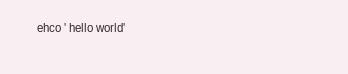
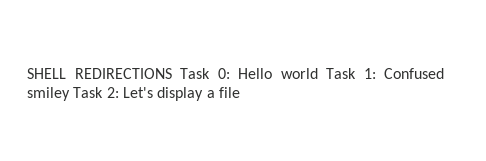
[37,23,126,32] ehco ' hello world' -> [27,68,444,79] [27,87,240,101] SHELL REDIRECTIONS Task 0: Hello world Task 1: Confused smiley Task 2: Let's display a file

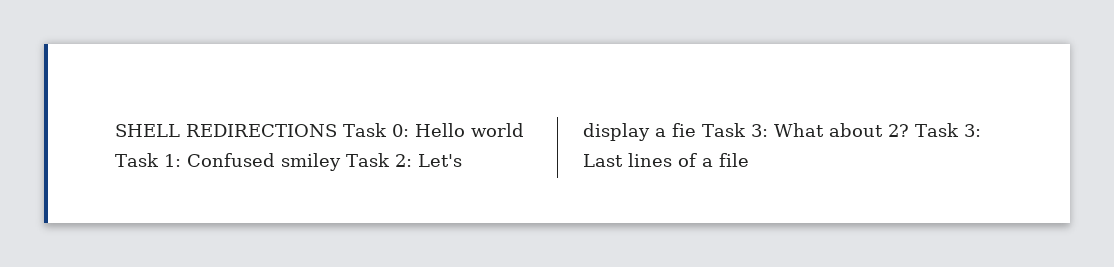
(215, 94) none -> [672,123,981,137] [583,153,713,167] fie Task 3: What about 2? Task 3: Last lines of a

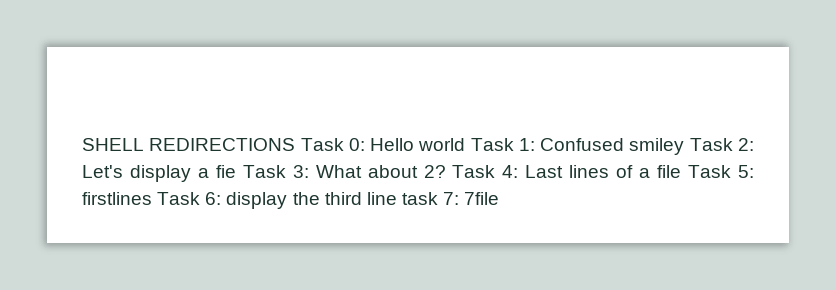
[963,124,981,137] 3: -> [502,165,519,178] 4:
(749, 160) none -> [688,165,755,178] [82,192,500,209] Task 5: firstlines Task 6: display the third line task 7: 7file

